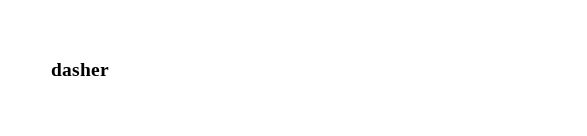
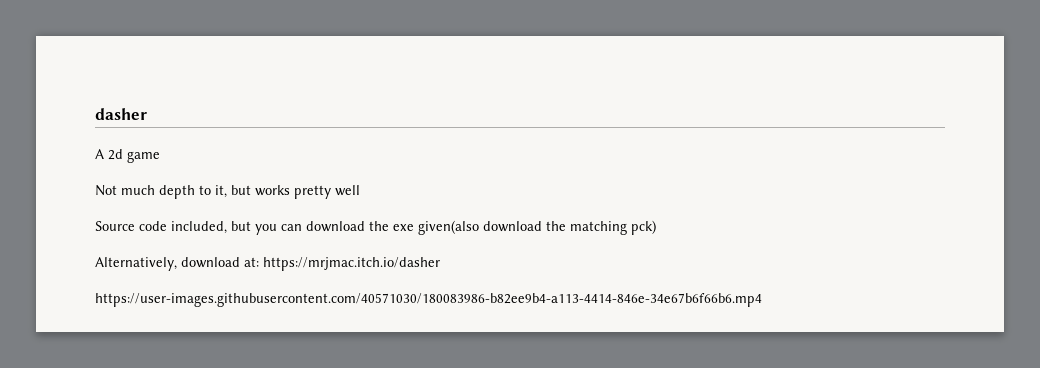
(109, 69) none -> [95,149,160,163] [95,185,360,199] [95,220,656,235] [95,257,440,271] [95,293,762,307] // A 2d game // Not much depth to it, but works pretty well // Source code included, but you can download the exe given(also download the matching pck) // Alternatively, download at: https://mrjmac.itch.io/dasher // https://user-images.githubusercontent.com/40571030/180083986-b82ee9b4-a113-4414-846e-34e67b6f66b6.mp4

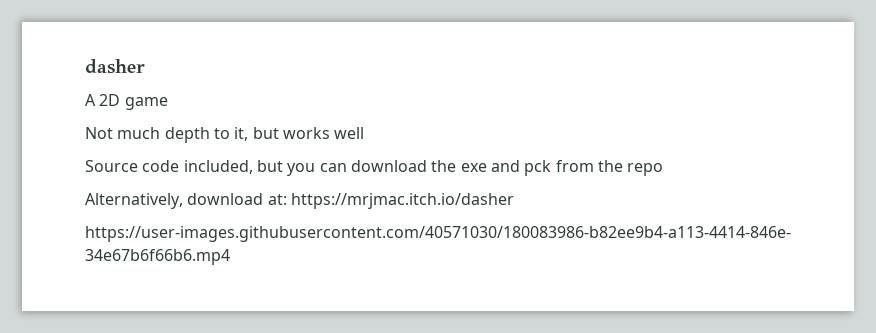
[108,149,123,160] 2d -> [99,94,121,106] 2D
[294,185,331,199] pretty -> (330, 133) none
[418,220,656,235] given(also download the matching pck) -> [490,160,664,176] and pck from the repo

